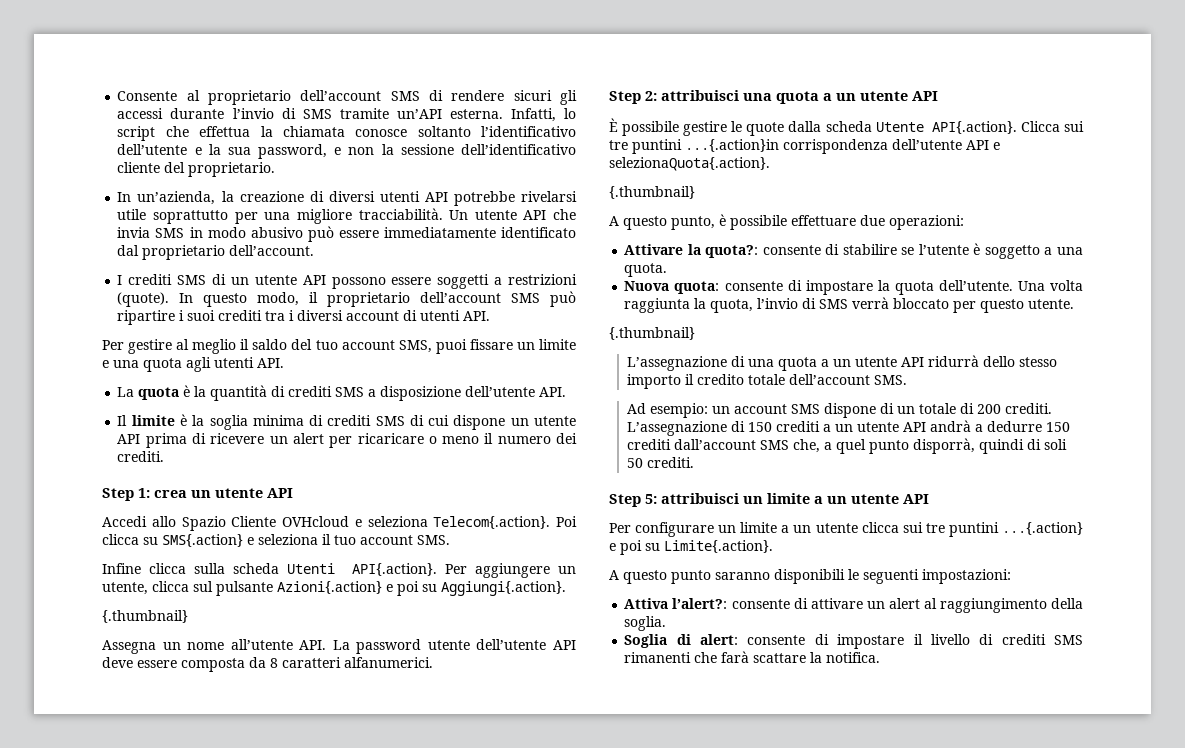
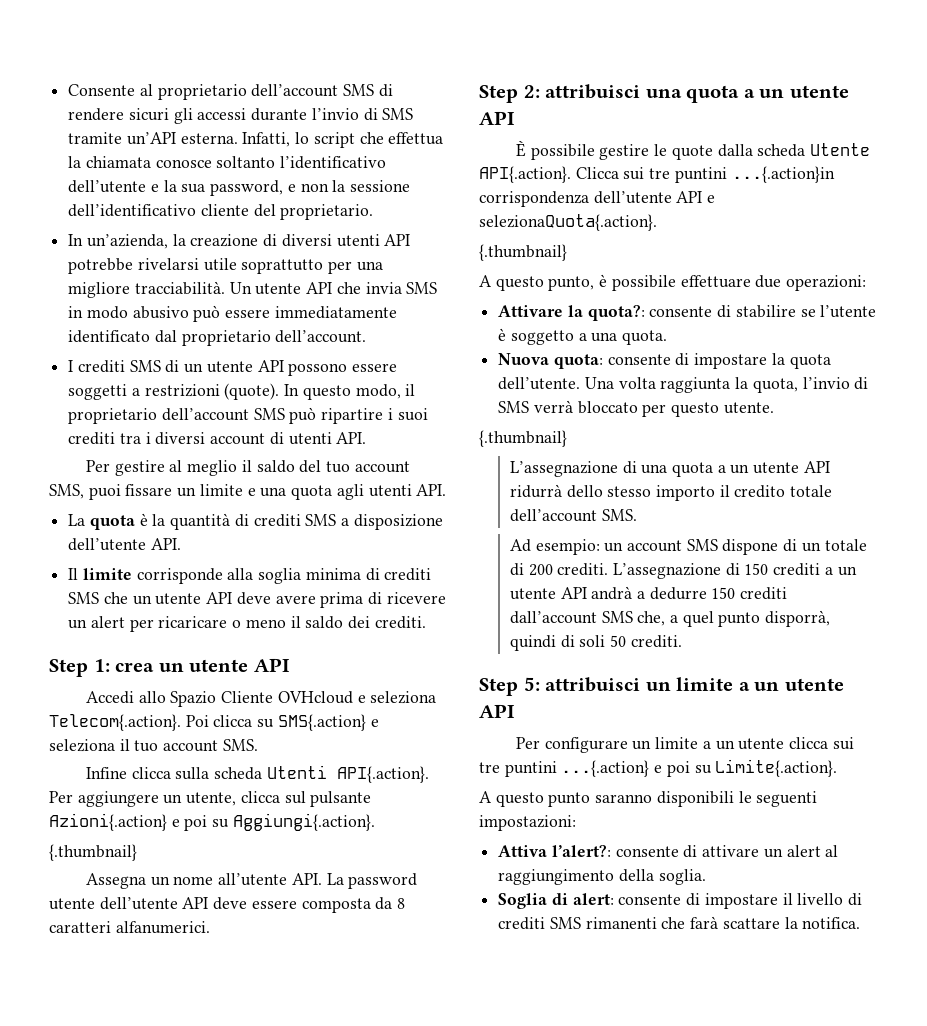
[179,414,205,426] è la -> [136,568,254,584] corrisponde alla
[409,415,577,430] [117,434,141,444] di cui dispone un utente API -> [103,592,316,605] che un utente API deve avere
[497,436,551,444] numero -> [305,616,344,629] saldo

